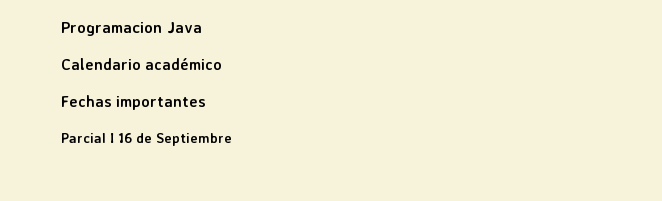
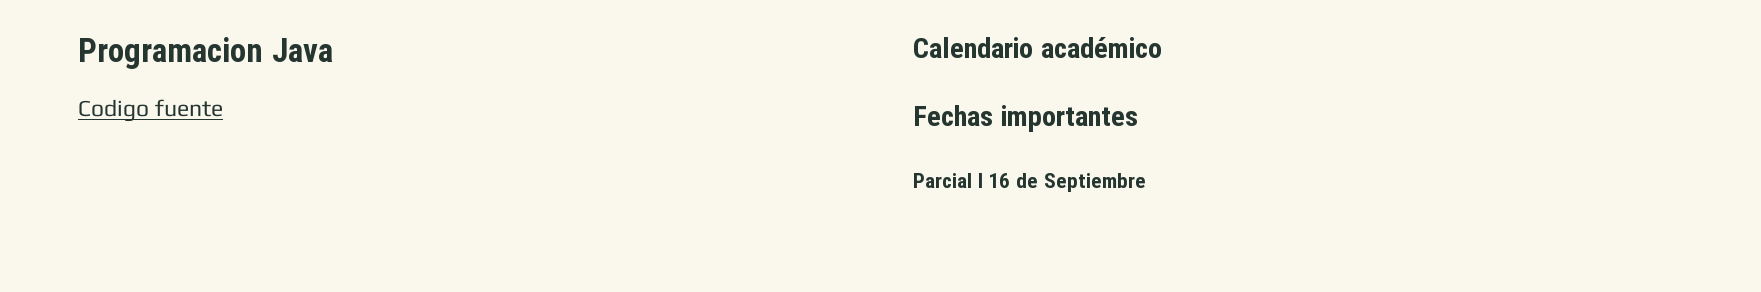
(202, 28) none -> [78,99,224,122] // Codigo fuente

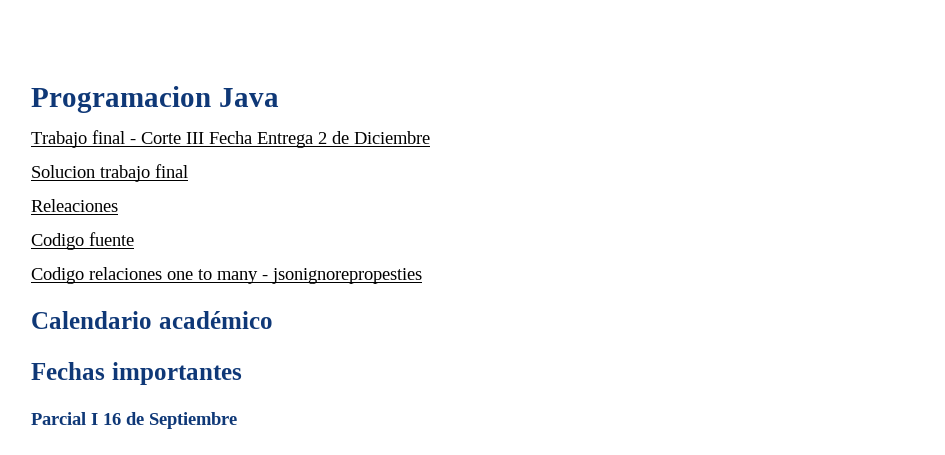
[78,99,224,122] Codigo fuente -> [31,130,430,148] [31,164,188,182] [31,199,118,212] [31,232,134,250] [31,267,422,284] Trabajo final - Corte III Fecha Entrega 2 de Diciembre // Solucion trabajo final // Releaciones // Codigo fuente // Codigo relaciones one to many - jsonignorepropesties

